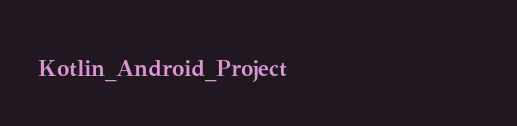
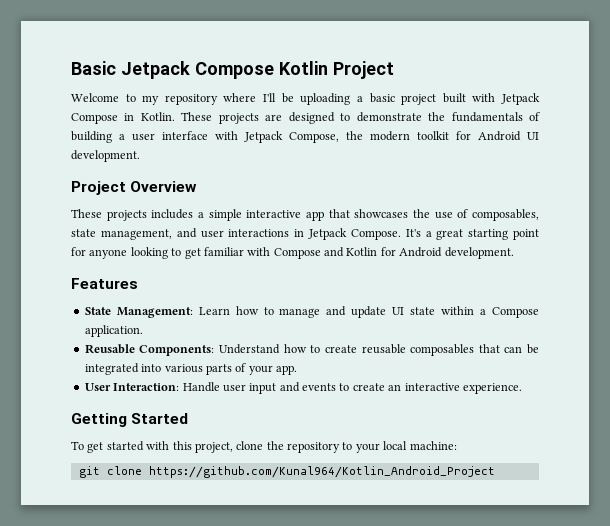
[38,60,287,82] Kotlin_Android_Project -> [71,61,394,79] [71,93,541,105] [71,112,540,124] [71,131,539,143] [71,150,140,162] [71,181,198,195] [71,209,539,221] [71,228,539,240] [71,247,514,259] [71,278,138,289] [84,306,539,318] [84,325,143,337] [84,344,539,356] [84,363,297,375] [84,382,522,394] [71,413,189,427] [71,441,457,453] [78,466,495,478] Basic Jetpack Compose Kotlin Project // Welcome to my repository where I'll be uploading a basic project built with Jetpack Compose in Kotlin. These projects are designed to demonstrate the fundamentals of building a user interface with Jetpack Compose, the modern toolkit for Android UI development. // Project Overview // These projects includes a simple interactive app that showcases the use of composables, state management, and user interactions in Jetpack Compose. It's a great starting point for anyone looking to get familiar with Compose and Kotlin for Android development. // Features // State Management: Learn how to manage and update UI state within a Compose application. // Reusable Components: Understand how to create reusable composables that can be integrated into various parts of your app. // User Interaction: Handle user input and events to create an interactive experience. // Getting Started // To get started with this project, clone the repository to your local machine: // git clone https://github.com/Kunal964/Kotlin_Android_Project

